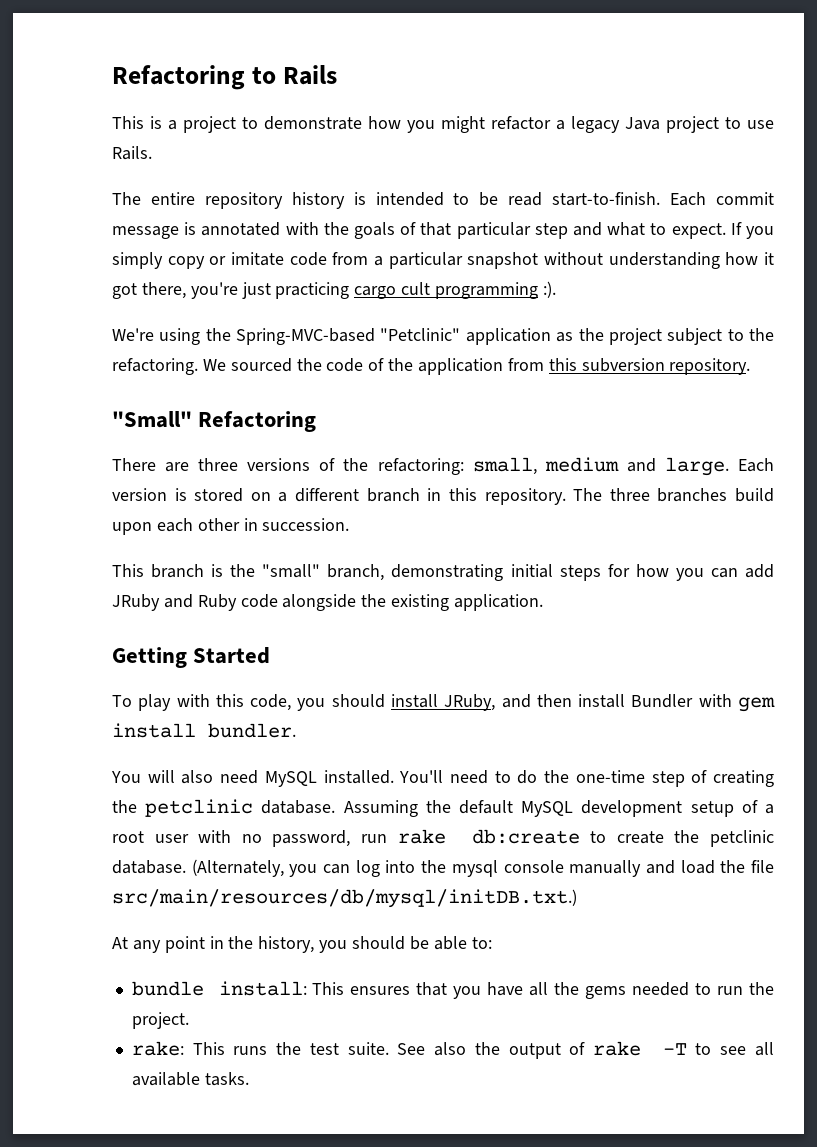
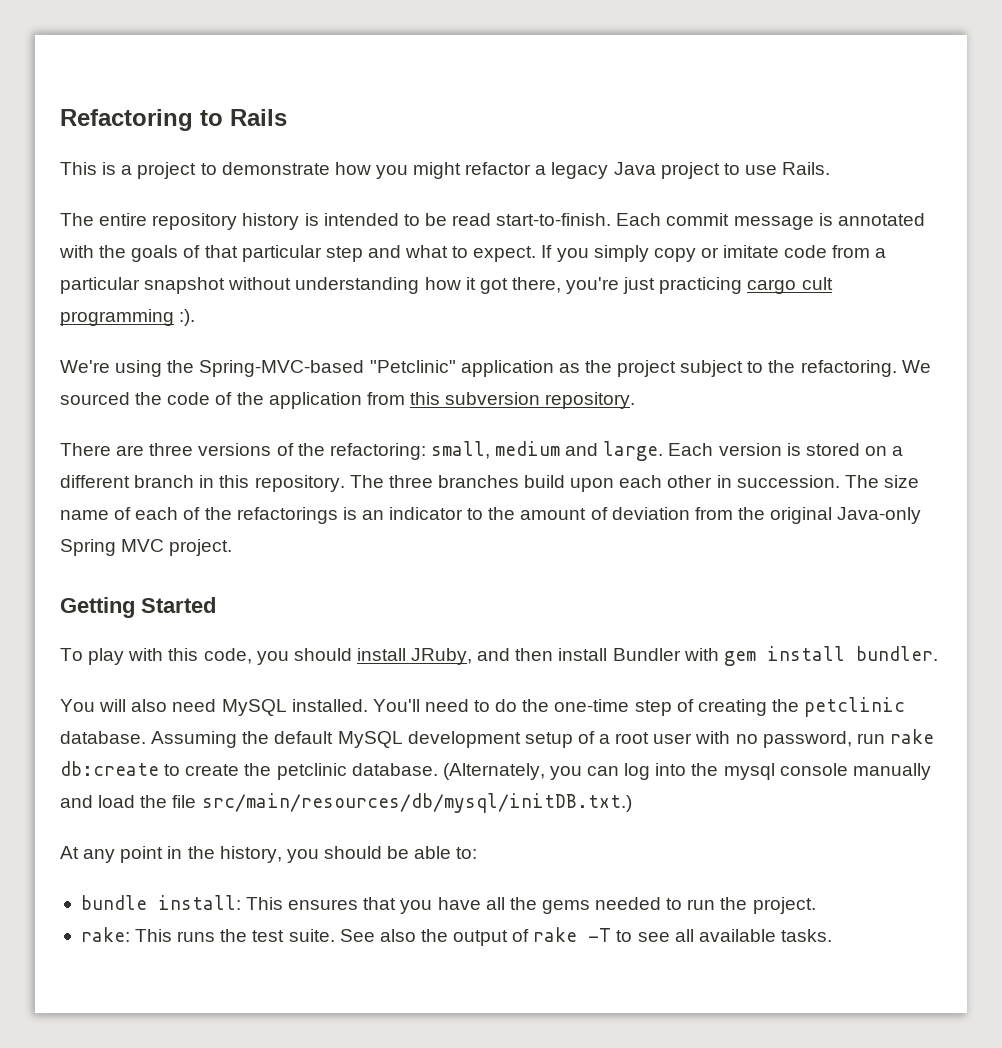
[112,411,317,432] // "Small" Refactoring -> (636, 400) none
[112,564,775,581] [112,594,544,611] // This branch is the "small" branch, demonstrating initial steps for how you can add JRuby and Ruby code alongside the existing application. -> [844,475,919,488] [60,507,922,524] [60,539,233,556] The size name of each of the refactorings is an indicator to the amount of deviation from the original Java-only Spring MVC project.

